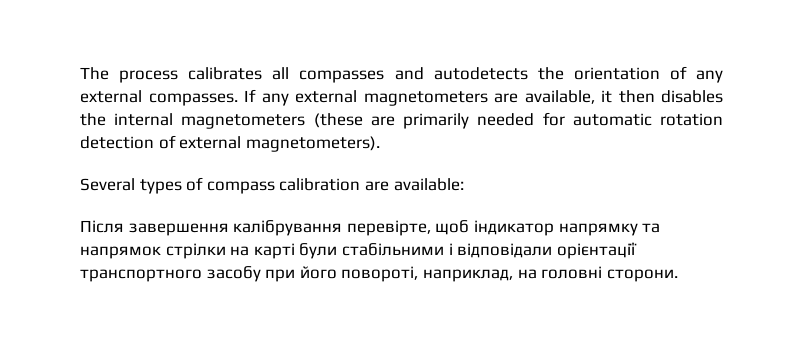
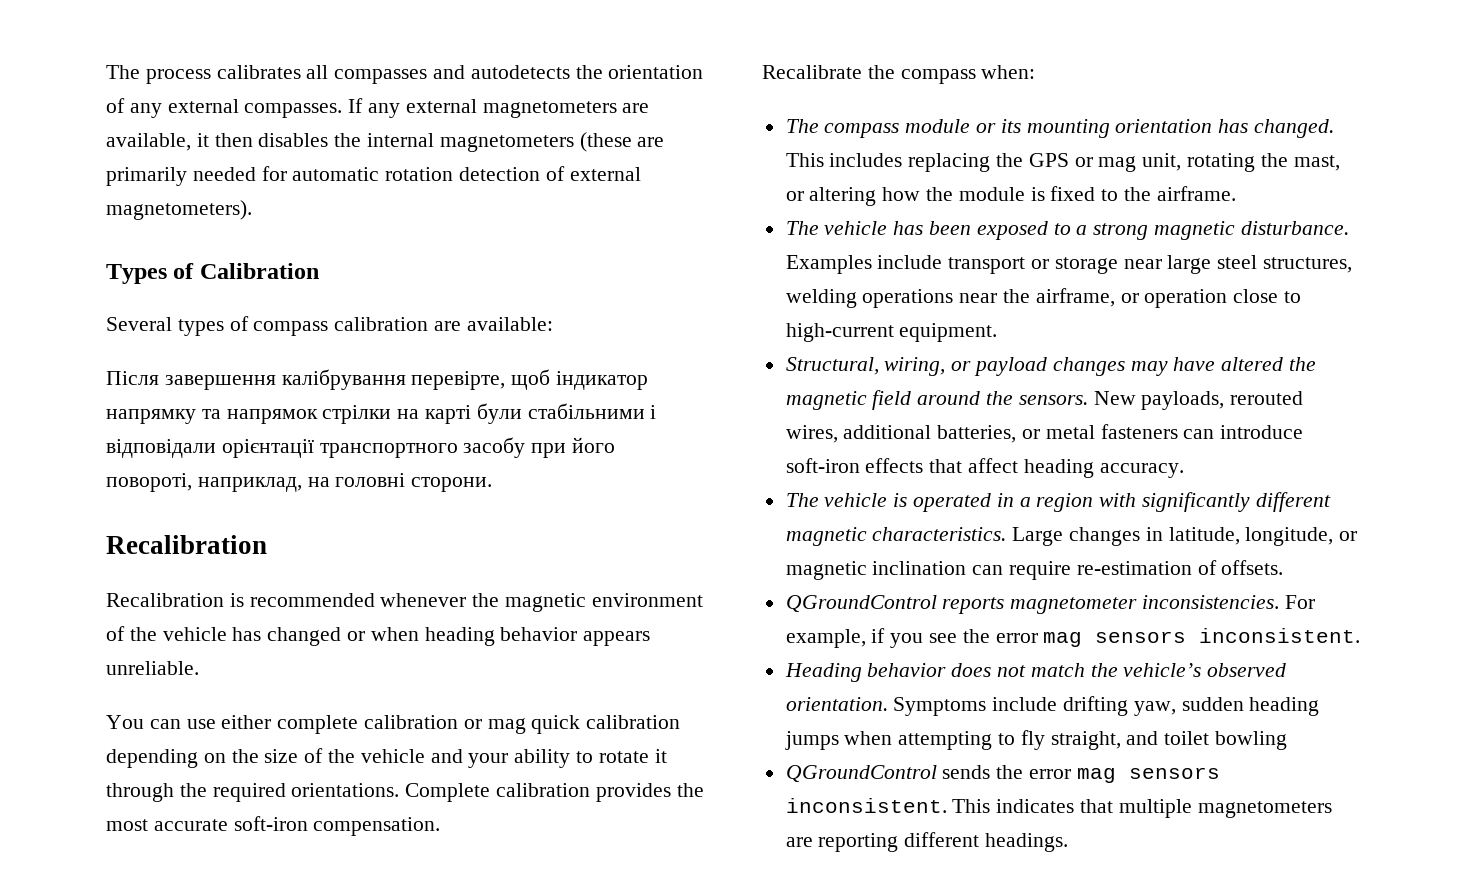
(380, 144) none -> [106,263,319,284] // Types of Calibration
(678, 275) none -> [106,535,267,554] [106,593,703,612] [106,626,651,646] [106,661,199,675] [106,715,681,734] [106,748,667,768] [106,783,704,802] [106,816,441,836] [762,65,1036,84] [785,119,1335,138] [785,153,1340,172] [785,186,1236,206] [785,221,1349,240] [785,255,1353,274] [785,288,1302,308] [785,323,998,342] [785,357,1317,376] [785,390,1304,410] [785,424,1304,443] [785,458,1184,478] [785,492,1331,512] [785,527,1358,546] [785,560,1284,580] [785,595,1315,614] [785,628,1361,648] [784,663,1287,682] [785,696,1320,716] [784,730,1288,750] [785,765,1220,783] [785,798,1332,818] [785,832,1069,852] // Recalibration // Recalibration is recommended whenever the magnetic environment of the vehicle has changed or when heading behavior appears unreliable. // You can use either complete calibration or mag quick calibration depending on the size of the vehicle and your ability to rotate it through the required orientations. Complete calibration provides the most accurate soft-iron compensation. // Recalibrate the compass when: // The compass module or its mounting orientation has changed. This includes replacing the GPS or mag unit, rotating the mast, or altering how the module is fixed to the airframe. // The vehicle has been exposed to a strong magnetic disturbance. Examples include transport or storage near large steel structures, welding operations near the airframe, or operation close to high-current equipment. // Structural, wiring, or payload changes may have altered the magnetic field around the sensors. New payloads, rerouted wires, additional batteries, or metal fasteners can introduce soft-iron effects that affect heading accuracy. // The vehicle is operated in a region with significantly different magnetic characteristics. Large changes in latitude, longitude, or magnetic inclination can require re-estimation of offsets. // QGroundControl reports magnetometer inconsistencies. For example, if you see the error mag sensors inconsistent. // Heading behavior does not match the vehicle’s observed orientation. Symptoms include drifting yaw, sudden heading jumps when attempting to fly straight, and toilet bowling // QGroundControl sends the error mag sensors inconsistent. This indicates that multiple magnetometers are reporting different headings.

